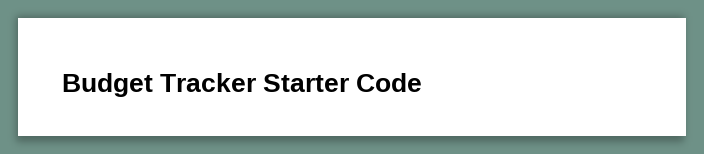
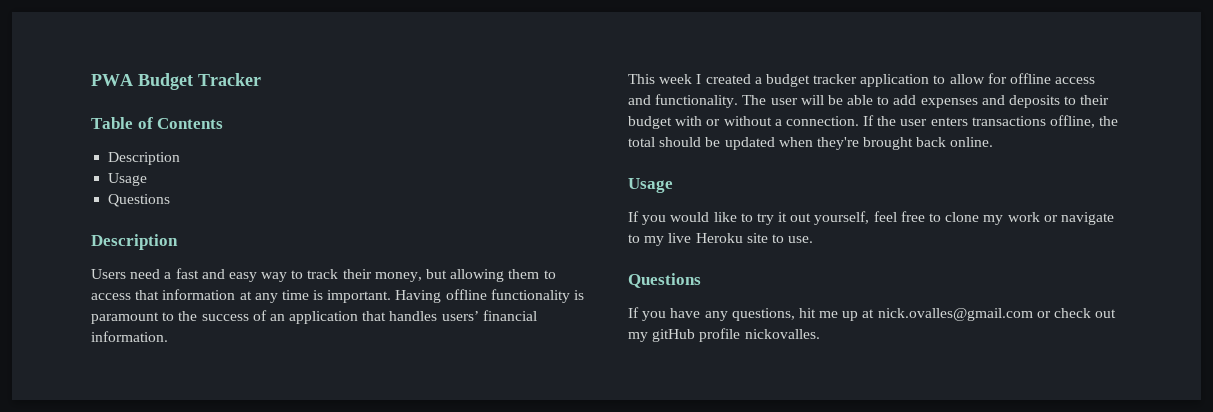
(62, 85) none -> [91,74,133,86] PWA
[263,73,423,92] Starter Code -> [91,117,224,129] [108,152,181,165] [108,173,148,186] [108,194,171,207] [91,234,178,250] [91,268,556,282] [91,289,585,303] [91,310,537,324] [91,331,168,342] [628,73,1096,87] [628,94,1110,108] [628,115,1119,129] [628,137,994,150] [628,178,673,193] [628,211,1114,225] [628,233,814,246] [628,273,701,288] [628,307,1117,321] [628,328,820,342] // Table of Contents // Description // Usage // Questions // Description // Users need a fast and easy way to track their money, but allowing them to access that information at any time is important. Having offline functionality is paramount to the success of an application that handles users’ financial information. // This week I created a budget tracker application to allow for offline access and functionality. The user will be able to add expenses and deposits to their budget with or without a connection. If the user enters transactions offline, the total should be updated when they're brought back online. // Usage // If you would like to try it out yourself, feel free to clone my work or navigate to my live Heroku site to use. // Questions // If you have any questions, hit me up at nick.ovalles@gmail.com or check out my gitHub profile nickovalles.

